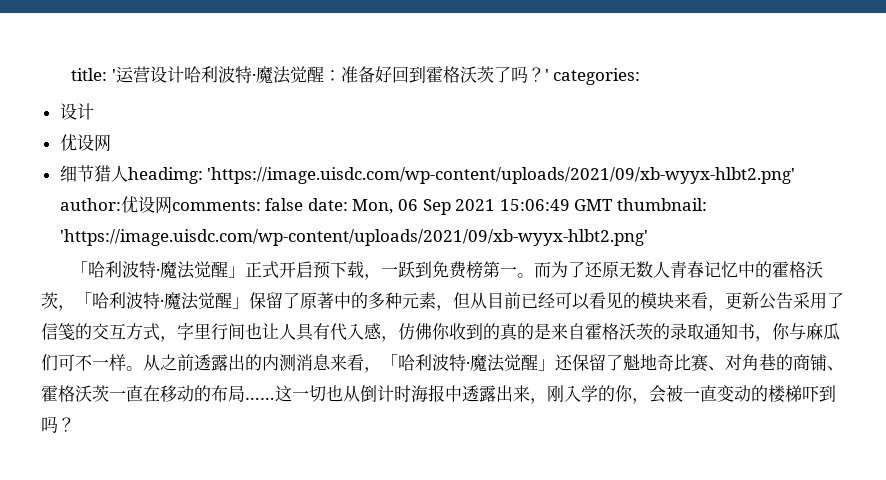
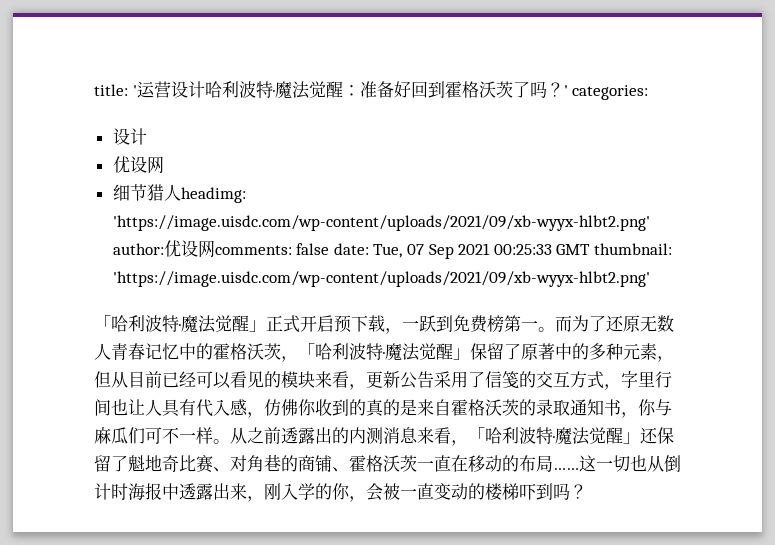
[352,199,419,214] Mon, 06 -> [373,244,425,258] Tue, 07
[499,199,570,211] 15:06:49 -> [493,244,552,255] 00:25:33

